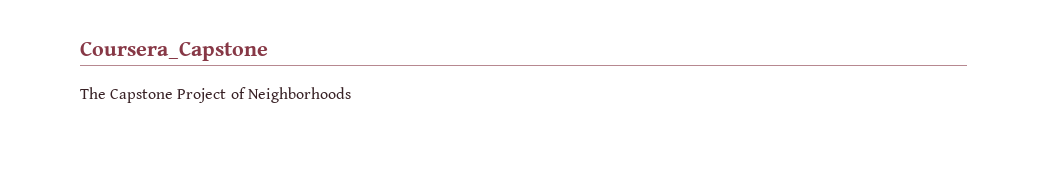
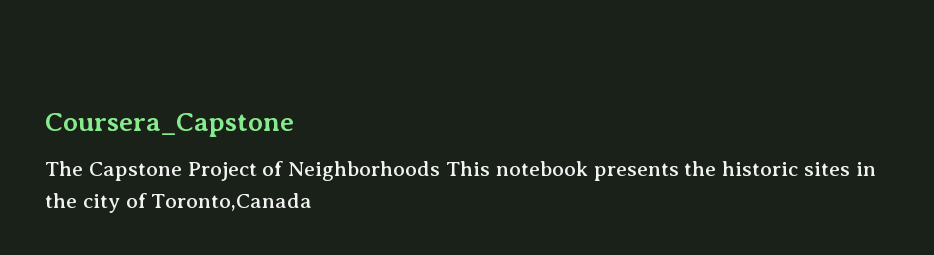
(351, 95) none -> [446,161,876,181] [45,193,313,213] This notebook presents the historic sites in the city of Toronto,Canada

